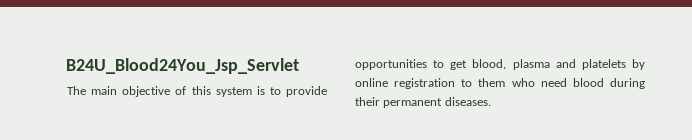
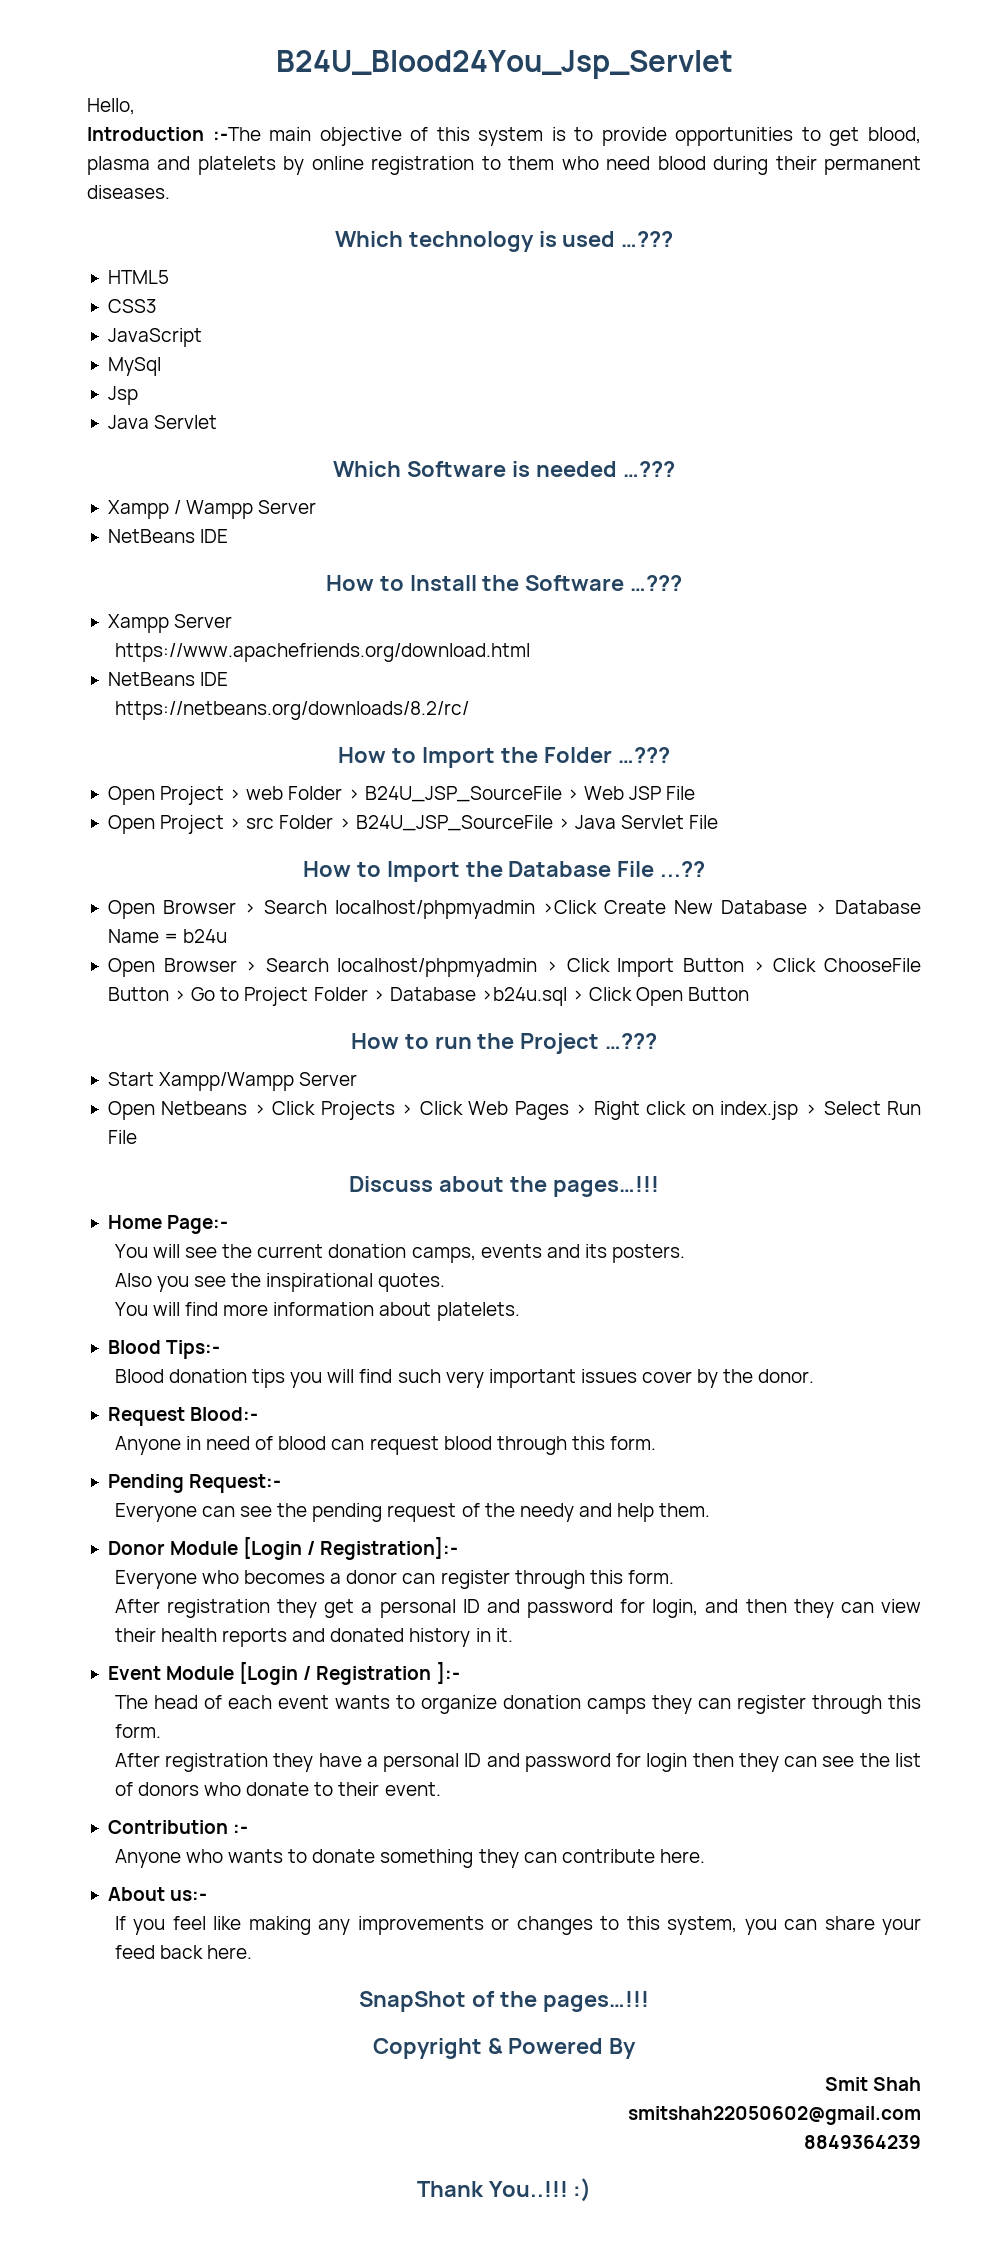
[67,86,87,95] The -> [87,98,135,115] [87,127,261,141] Hello, // Introduction :-The
(491, 101) none -> [334,231,674,252] [107,270,169,284] [107,299,157,313] [107,328,202,347] [107,357,161,376] [107,386,138,405] [107,415,218,429] [333,461,675,477] [107,500,317,519] [107,529,229,543] [325,575,683,591] [107,614,233,633] [114,643,530,662] [107,672,229,686] [114,701,469,720] [338,747,670,768] [107,786,696,805] [107,815,719,834] [302,861,706,882] [107,900,921,919] [107,929,228,943] [107,958,921,977] [107,987,750,1006] [350,1033,658,1054] [107,1072,358,1091] [107,1101,922,1120] [107,1130,137,1144] [349,1176,659,1197] [107,1215,229,1234] [114,1244,686,1263] [114,1273,446,1292] [114,1302,520,1321] [107,1340,221,1359] [114,1369,815,1388] [107,1407,259,1426] [114,1436,657,1455] [107,1474,282,1493] [114,1503,711,1522] [107,1537,459,1560] [114,1570,674,1589] [114,1599,921,1618] [114,1628,513,1647] [107,1662,460,1685] [114,1695,921,1714] [114,1724,161,1738] [114,1753,921,1772] [114,1782,441,1796] [107,1820,249,1834] [114,1849,705,1868] [107,1887,208,1901] [114,1916,921,1935] [114,1945,253,1959] [359,1991,649,2012] [372,2038,637,2059] [824,2077,921,2091] [628,2106,921,2125] [804,2135,921,2149] [416,2178,592,2202] // Which technology is used …??? // HTML5 // CSS3 // JavaScript // MySql // Jsp // Java Servlet // Which Software is needed …??? // Xampp / Wampp Server // NetBeans IDE // How to Install the Software …??? // Xampp Server // https://www.apachefriends.org/download.html // NetBeans IDE // https://netbeans.org/downloads/8.2/rc/ // How to Import the Folder …??? // Open Project > web Folder > B24U_JSP_SourceFile > Web JSP File // Open Project > src Folder > B24U_JSP_SourceFile > Java Servlet File // How to Import the Database File ...?? // Open Browser > Search localhost/phpmyadmin >Click Create New Database > Database Name = b24u // Open Browser > Search localhost/phpmyadmin > Click Import Button > Click ChooseFile Button > Go to Project Folder > Database >b24u.sql > Click Open Button // How to run the Project …??? // Start Xampp/Wampp Server // Open Netbeans > Click Projects > Click Web Pages > Right click on index.jsp > Select Run File // Discuss about the pages…!!! // Home Page:- // You will see the current donation camps, events and its posters. // Also you see the inspirational quotes. // You will find more information about platelets. // Blood Tips:- // Blood donation tips you will find such very important issues cover by the donor. // Request Blood:- // Anyone in need of blood can request blood through this form. // Pending Request:- // Everyone can see the pending request of the needy and help them. // Donor Module [Login / Registration]:- // Everyone who becomes a donor can register through this form. // After registration they get a personal ID and password for login, and then they can view their health reports and donated history in it. // Event Module [Login / Registration ]:- // The head of each event wants to organize donation camps they can register through this form. // After registration they have a personal ID and password for login then they can see the list of donors who donate to their event. // Contribution :- // Anyone who wants to donate something they can contribute here. // About us:- // If you feel like making any improvements or changes to this system, you can share your feed back here. // SnapShot of the pages…!!! // Copyright & Powered By // Smit Shah // smitshah22050602@gmail.com // 8849364239 // Thank You..!!! :)

